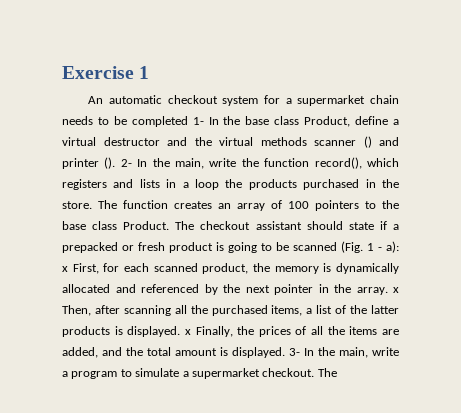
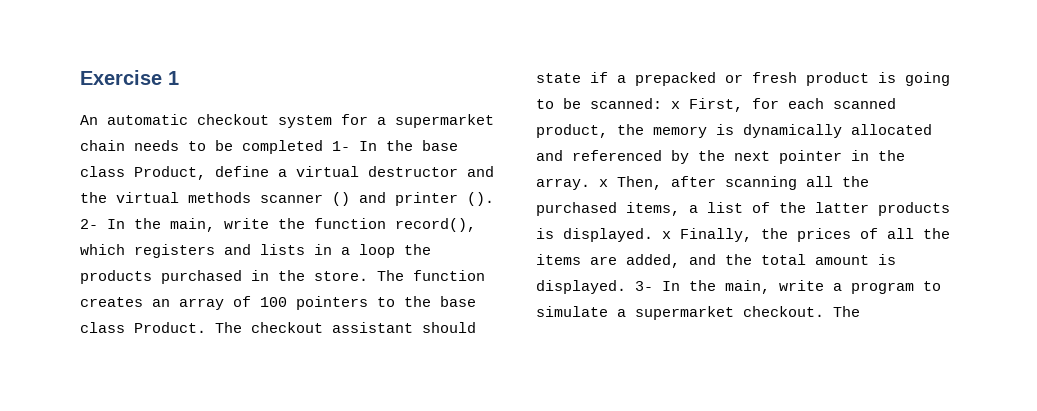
[293,241,399,253] scanned (Fig. 1 - a): -> [590,98,662,109] scanned:

